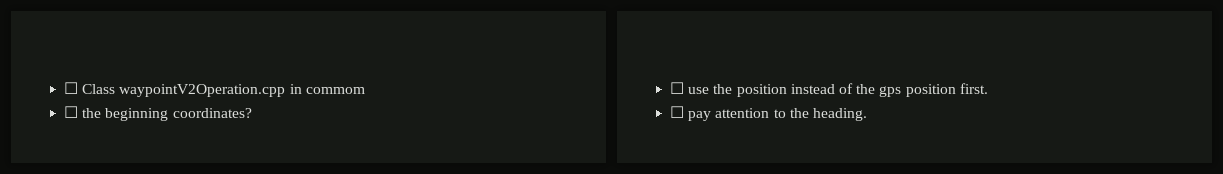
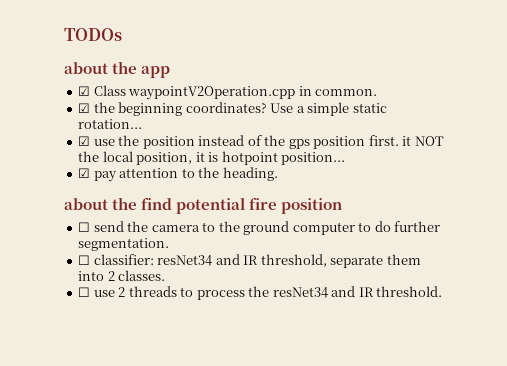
[64,82,79,94] ☐ -> [64,28,122,41] [64,61,171,78] [78,86,91,96] TODOs // about the app // ☑
[305,87,365,94] [64,106,79,118] commom // ☐ -> [315,89,378,96] [78,103,91,113] common. // ☑
[670,82,685,94] // ☐ -> [270,102,387,116] [78,119,143,129] [78,136,91,146] Use a simple static rotation... // ☑
[670,106,685,118] // ☐ -> [402,136,444,146] [78,151,346,165] [78,168,91,178] it NOT the local position, it is hotpoint position... // ☑
(867, 114) none -> [64,197,343,214] [78,221,441,235] [78,238,170,251] [78,254,421,268] [78,270,166,281] [78,286,443,300] // about the find potential fire position // ☐ send the camera to the ground computer to do further segmentation. // ☐ classifier: resNet34 and IR threshold, separate them into 2 classes. // ☐ use 2 threads to process the resNet34 and IR threshold.

